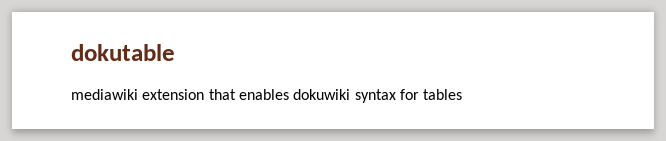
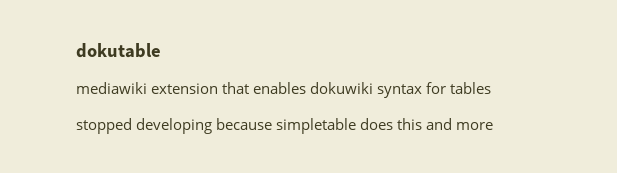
(463, 94) none -> [76,118,494,134] // stopped developing because simpletable does this and more

